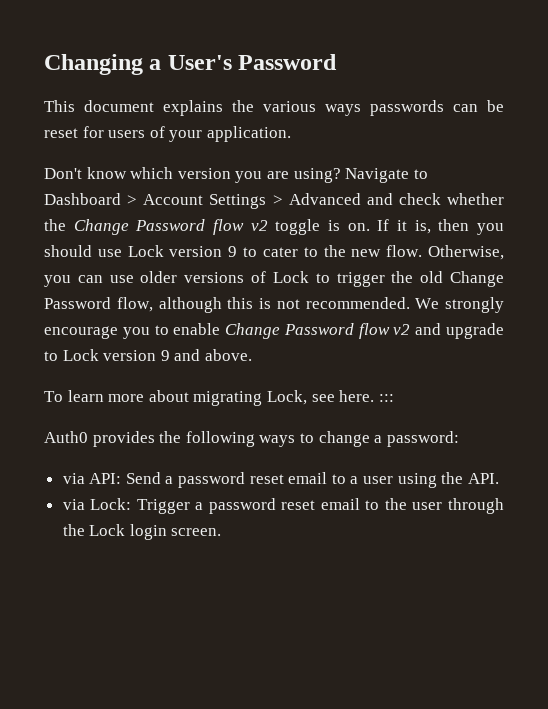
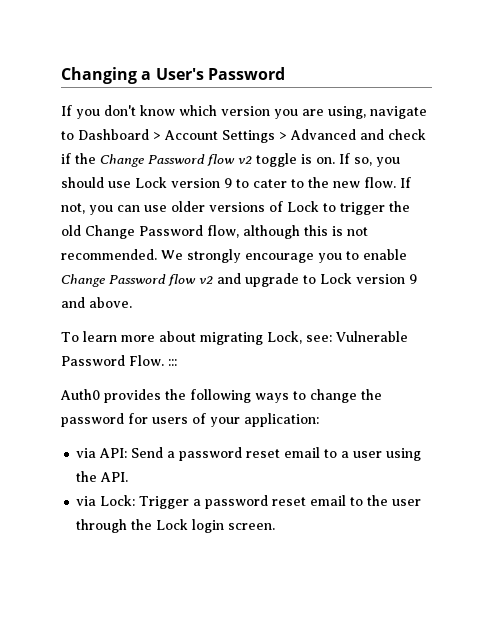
[44,100,504,116] [44,126,291,142] [44,168,82,179] This document explains the various ways passwords can be reset for users of your application. // Don't -> [61,105,136,119] If you don't
[293,168,410,183] using? Navigate -> [328,106,427,119] using, navigate
[447,193,504,205] whether -> [61,153,71,164] if
[397,219,470,234] it is, then -> [354,157,372,166] so,
[427,245,504,260] Otherwise, -> [400,177,411,188] [61,203,85,214] If not,
[311,390,375,402] see here. -> [305,331,408,342] [61,355,164,366] see: Vulnerable Password Flow.
[374,431,459,447] a password: -> [361,389,382,400] [61,413,319,427] the password for users of your application:

